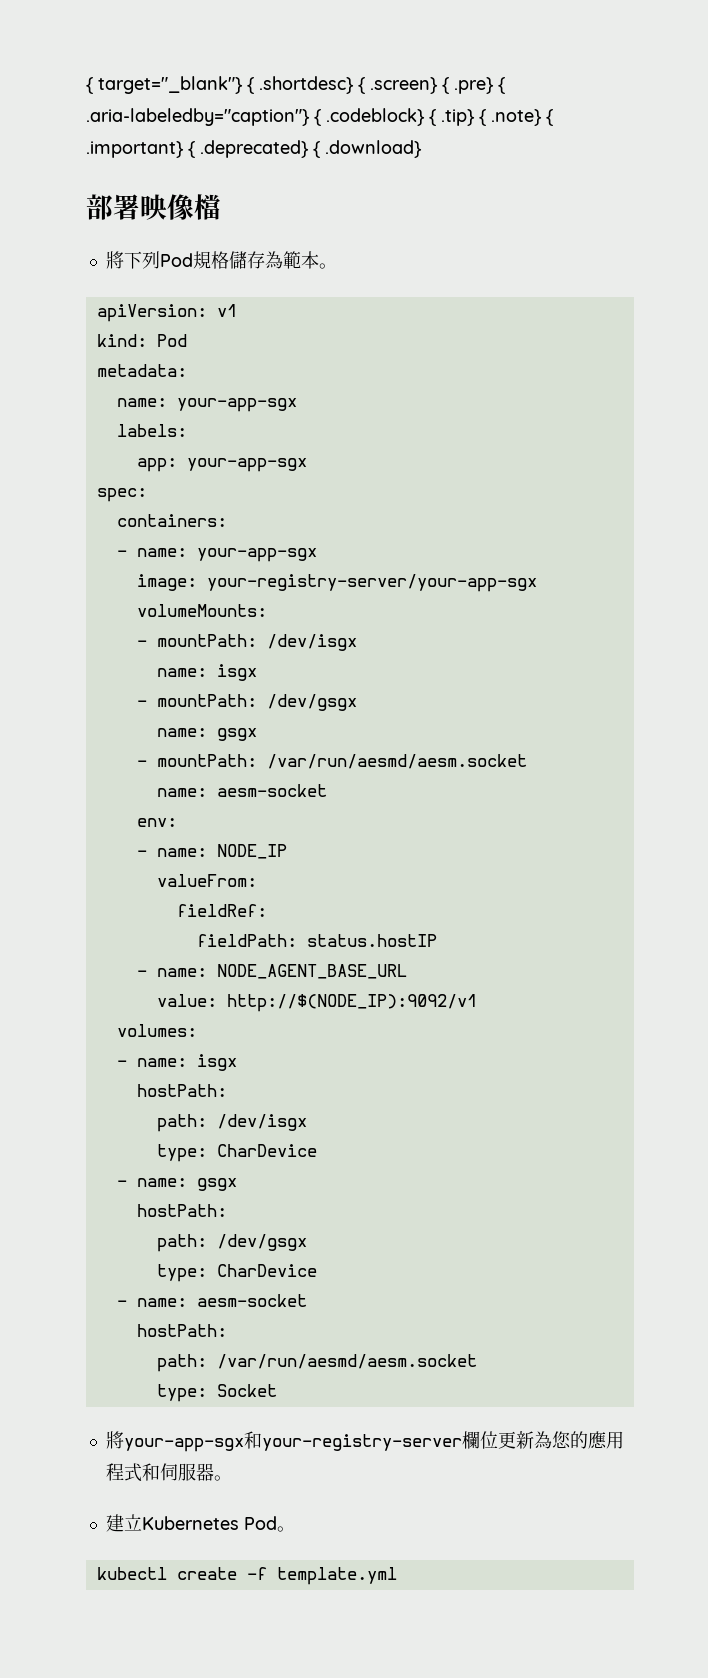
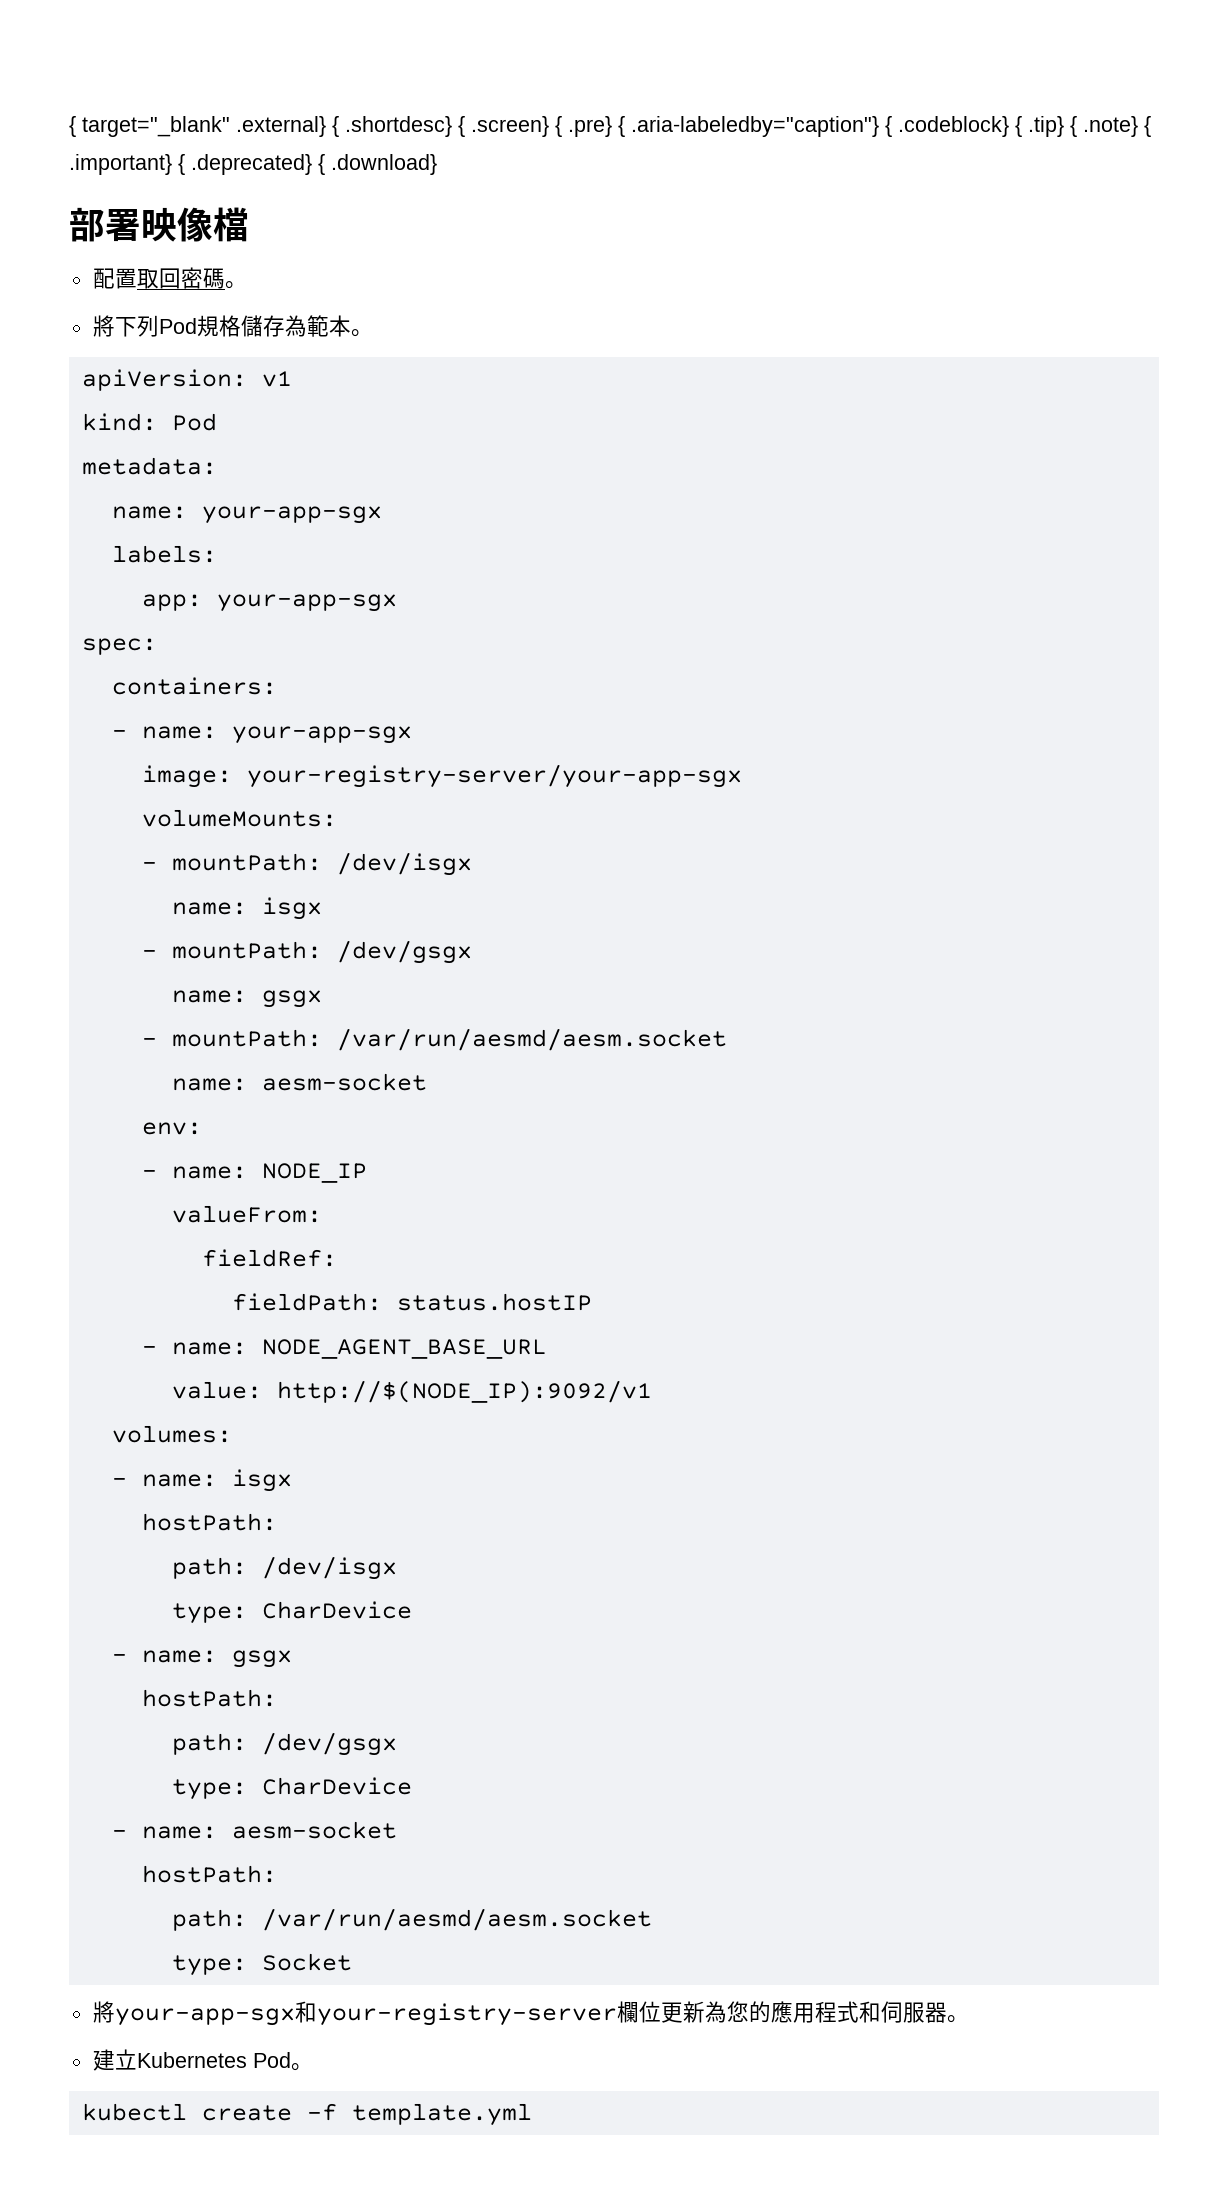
[86,76,243,94] { target="_blank"} -> [69,116,326,137] { target="_blank" .external}
(221, 207) none -> [92,267,247,289] // 配置取回密碼。

